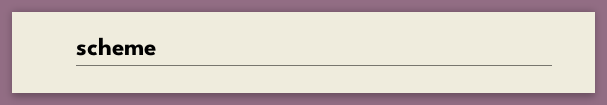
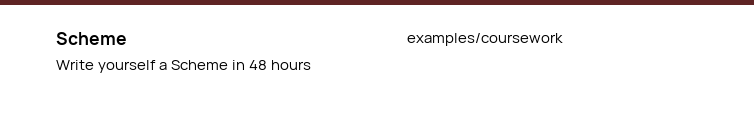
[76,37,156,56] scheme -> [56,32,127,45] [56,60,312,73] [407,33,563,46] Scheme // Write yourself a Scheme in 48 hours examples/coursework

